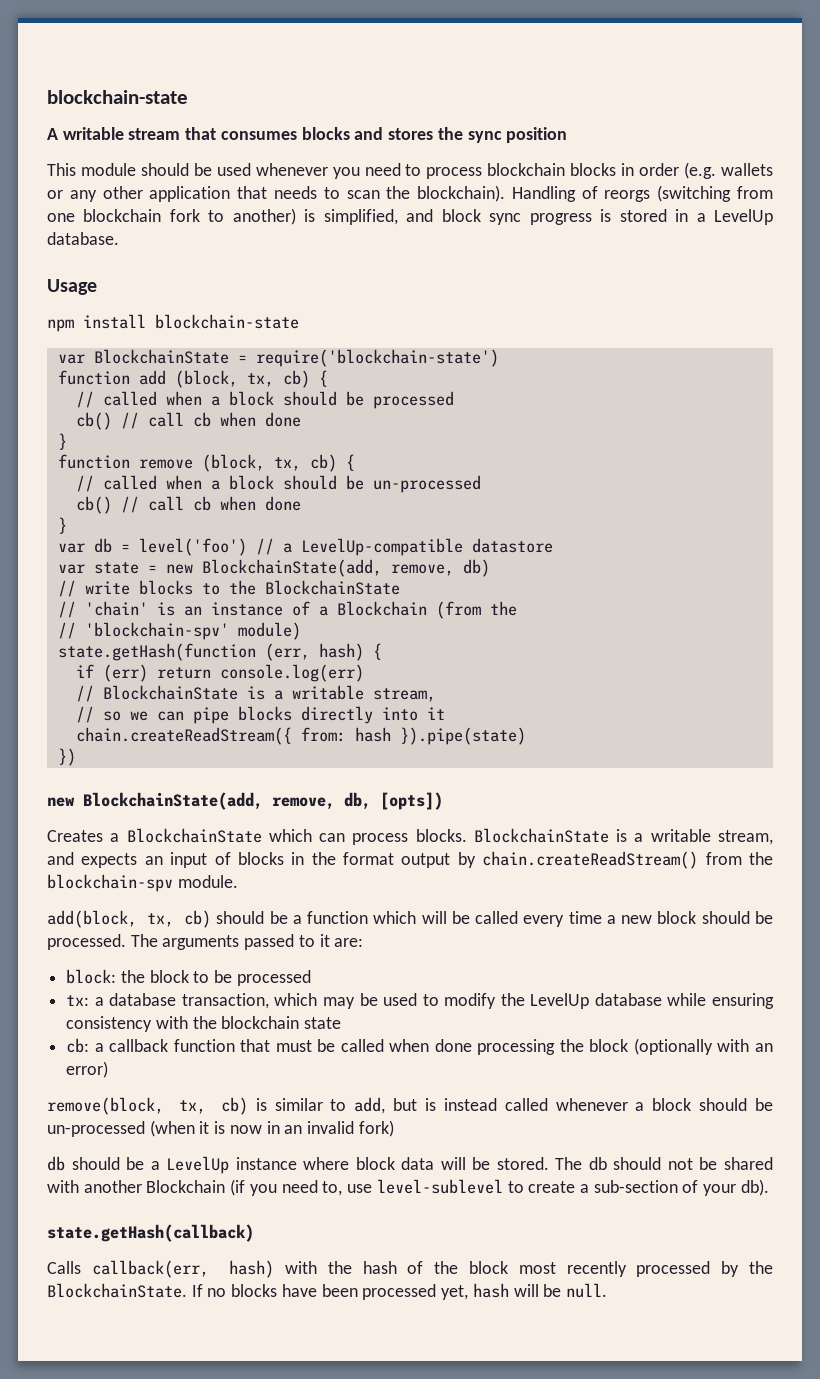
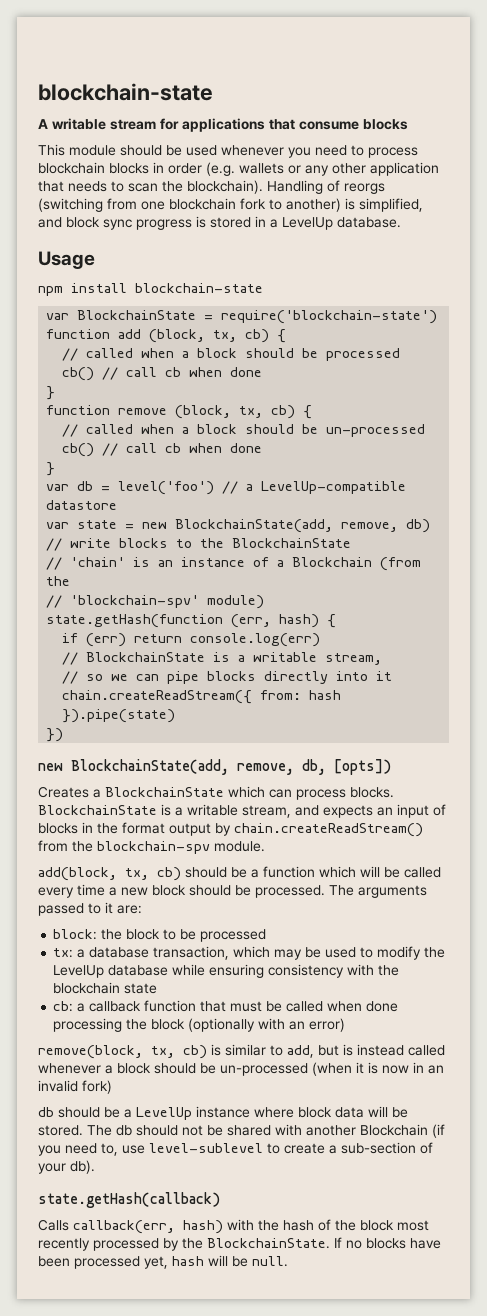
[185,127,568,143] that consumes blocks and stores the sync position -> [160,118,408,132] for applications that consume blocks

